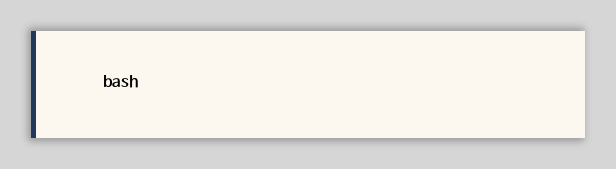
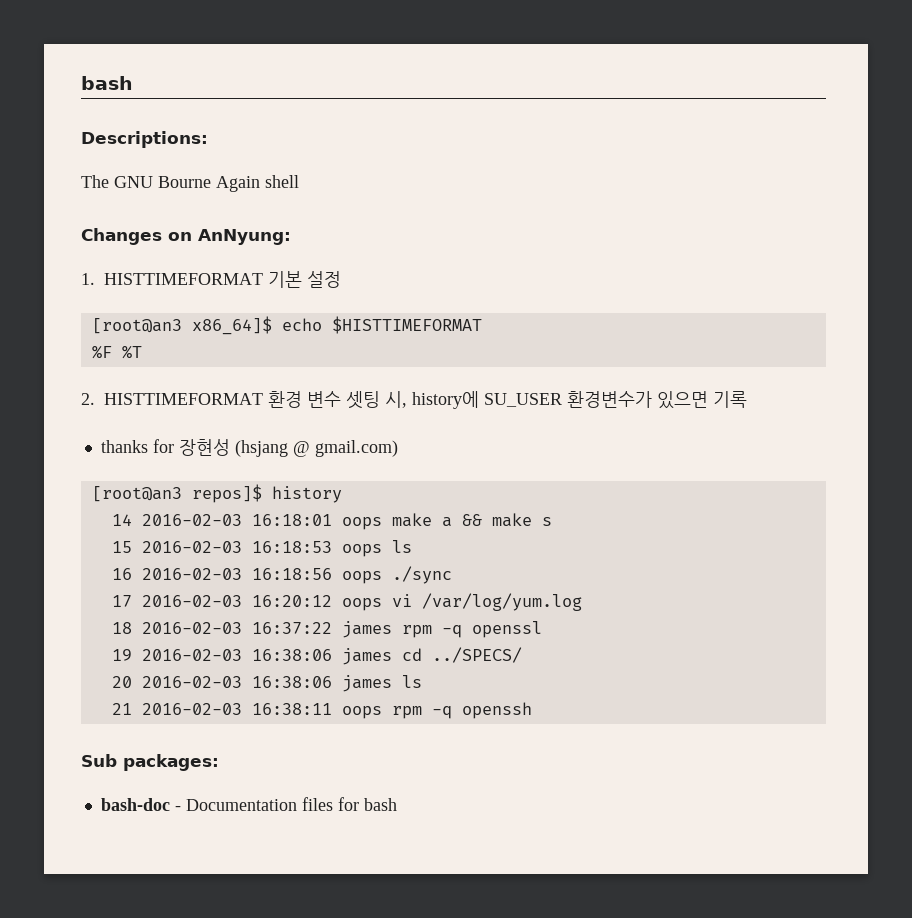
[103,75,138,88] bash -> [81,76,133,90] [81,131,208,148] [81,175,299,192] [81,228,291,245] [81,271,341,288] [91,316,482,335] [91,345,142,359] [81,391,747,409] [100,439,398,457] [91,484,342,503] [111,513,552,530] [111,540,412,557] [111,566,452,584] [111,593,582,611] [111,621,542,638] [111,647,522,665] [111,675,422,692] [111,702,532,719] [81,754,219,771] [100,797,397,811] bash // Descriptions: // The GNU Bourne Again shell // Changes on AnNyung: // 1. HISTTIMEFORMAT 기본 설정 // [root@an3 x86_64]$ echo $HISTTIMEFORMAT // %F %T // 2. HISTTIMEFORMAT 환경 변수 셋팅 시, history에 SU_USER 환경변수가 있으면 기록 // thanks for 장현성 (hsjang @ gmail.com) // [root@an3 repos]$ history // 14 2016-02-03 16:18:01 oops make a && make s // 15 2016-02-03 16:18:53 oops ls // 16 2016-02-03 16:18:56 oops ./sync // 17 2016-02-03 16:20:12 oops vi /var/log/yum.log // 18 2016-02-03 16:37:22 james rpm -q openssl // 19 2016-02-03 16:38:06 james cd ../SPECS/ // 20 2016-02-03 16:38:06 james ls // 21 2016-02-03 16:38:11 oops rpm -q openssh // Sub packages: // bash-doc - Documentation files for bash

